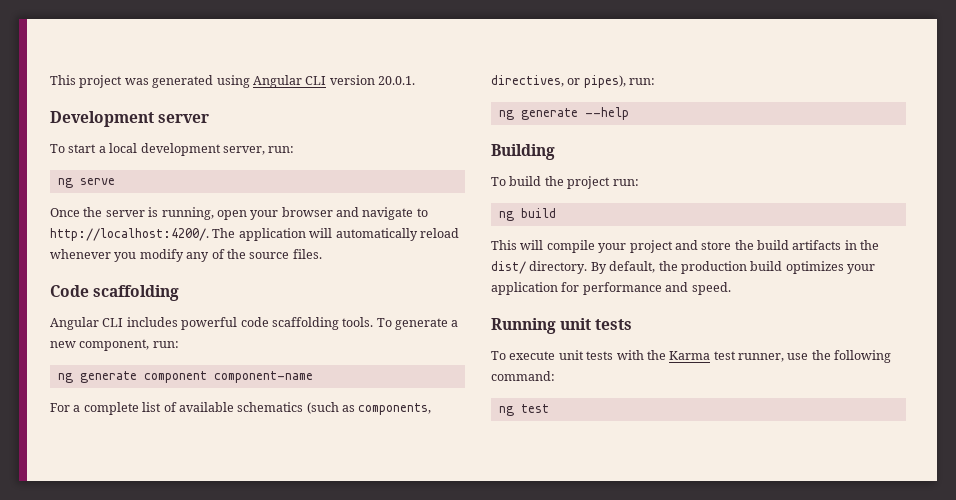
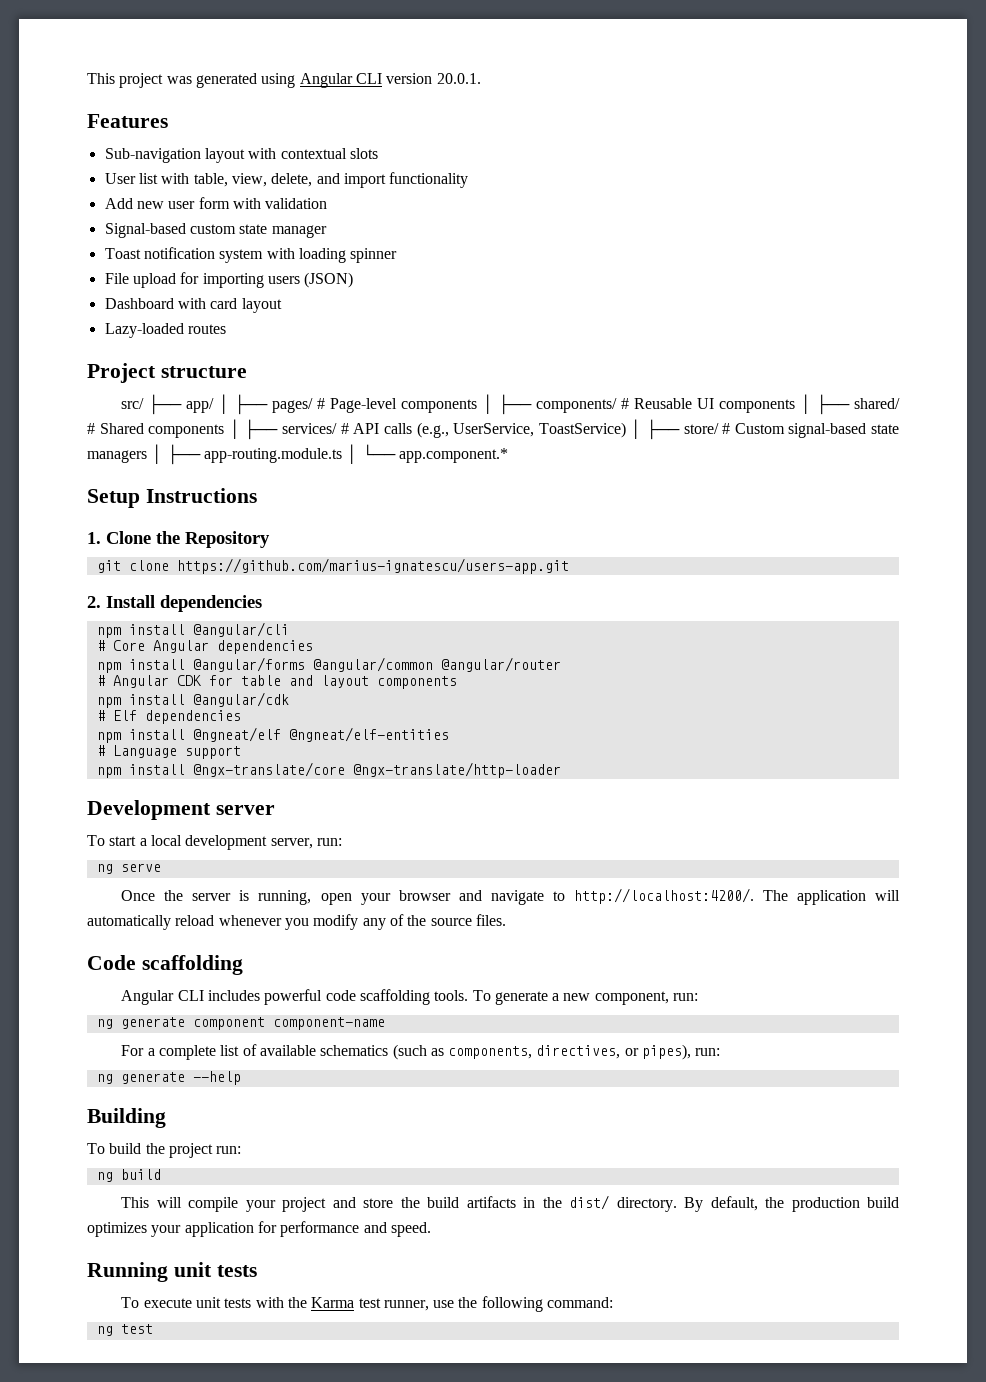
(415, 80) none -> [87,114,168,128] [104,148,378,163] [104,172,469,188] [104,197,328,209] [104,223,327,238] [104,247,398,263] [104,272,354,288] [104,298,282,313] [104,323,226,338] [87,363,247,383] [121,394,900,415] [87,419,899,440] [87,444,508,465] [87,488,257,508] [87,531,270,548] [96,558,569,574] [87,595,262,612] [96,622,289,638] [96,640,313,654] [96,657,561,673] [96,675,457,689] [96,692,289,708] [96,710,241,724] [96,727,449,743] [96,745,241,759] [96,762,561,778] // Features // Sub-navigation layout with contextual slots // User list with table, view, delete, and import functionality // Add new user form with validation // Signal-based custom state manager // Toast notification system with loading spinner // File upload for importing users (JSON) // Dashboard with card layout // Lazy-loaded routes // Project structure // src/ ├── app/ │ ├── pages/ # Page-level components │ ├── components/ # Reusable UI components │ ├── shared/ # Shared components │ ├── services/ # API calls (e.g., UserService, ToastService) │ ├── store/ # Custom signal-based state managers │ ├── app-routing.module.ts │ └── app.component.* // Setup Instructions // 1. Clone the Repository // git clone https://github.com/marius-ignatescu/users-app.git // 2. Install dependencies // npm install @angular/cli // # Core Angular dependencies // npm install @angular/forms @angular/common @angular/router // # Angular CDK for table and layout components // npm install @angular/cdk // # Elf dependencies // npm install @ngneat/elf @ngneat/elf-entities // # Language support // npm install @ngx-translate/core @ngx-translate/http-loader

